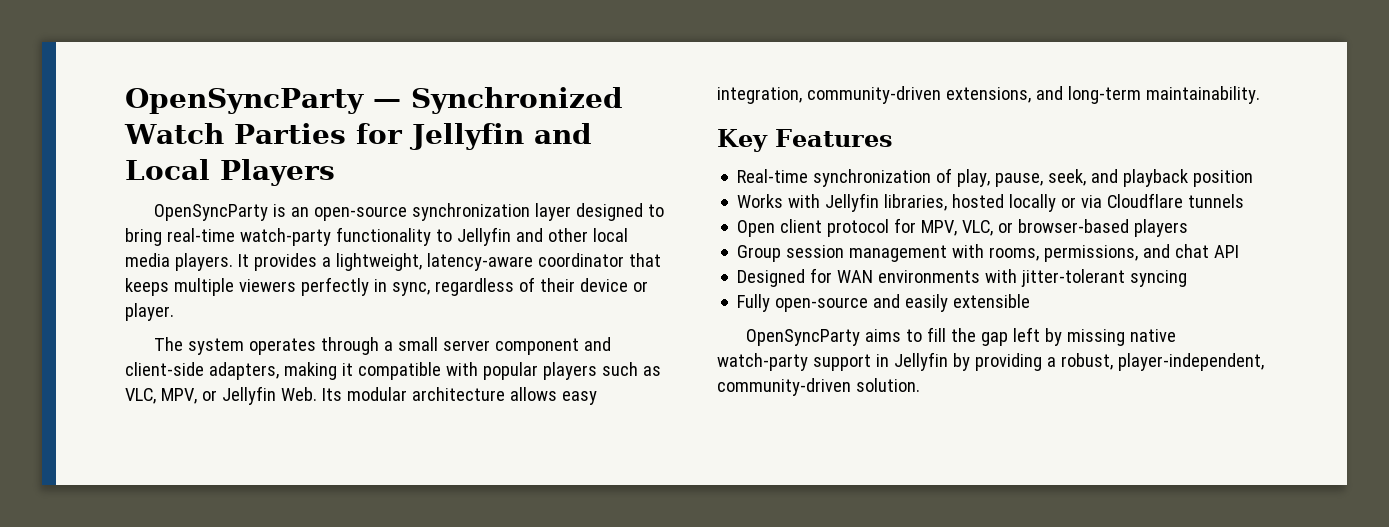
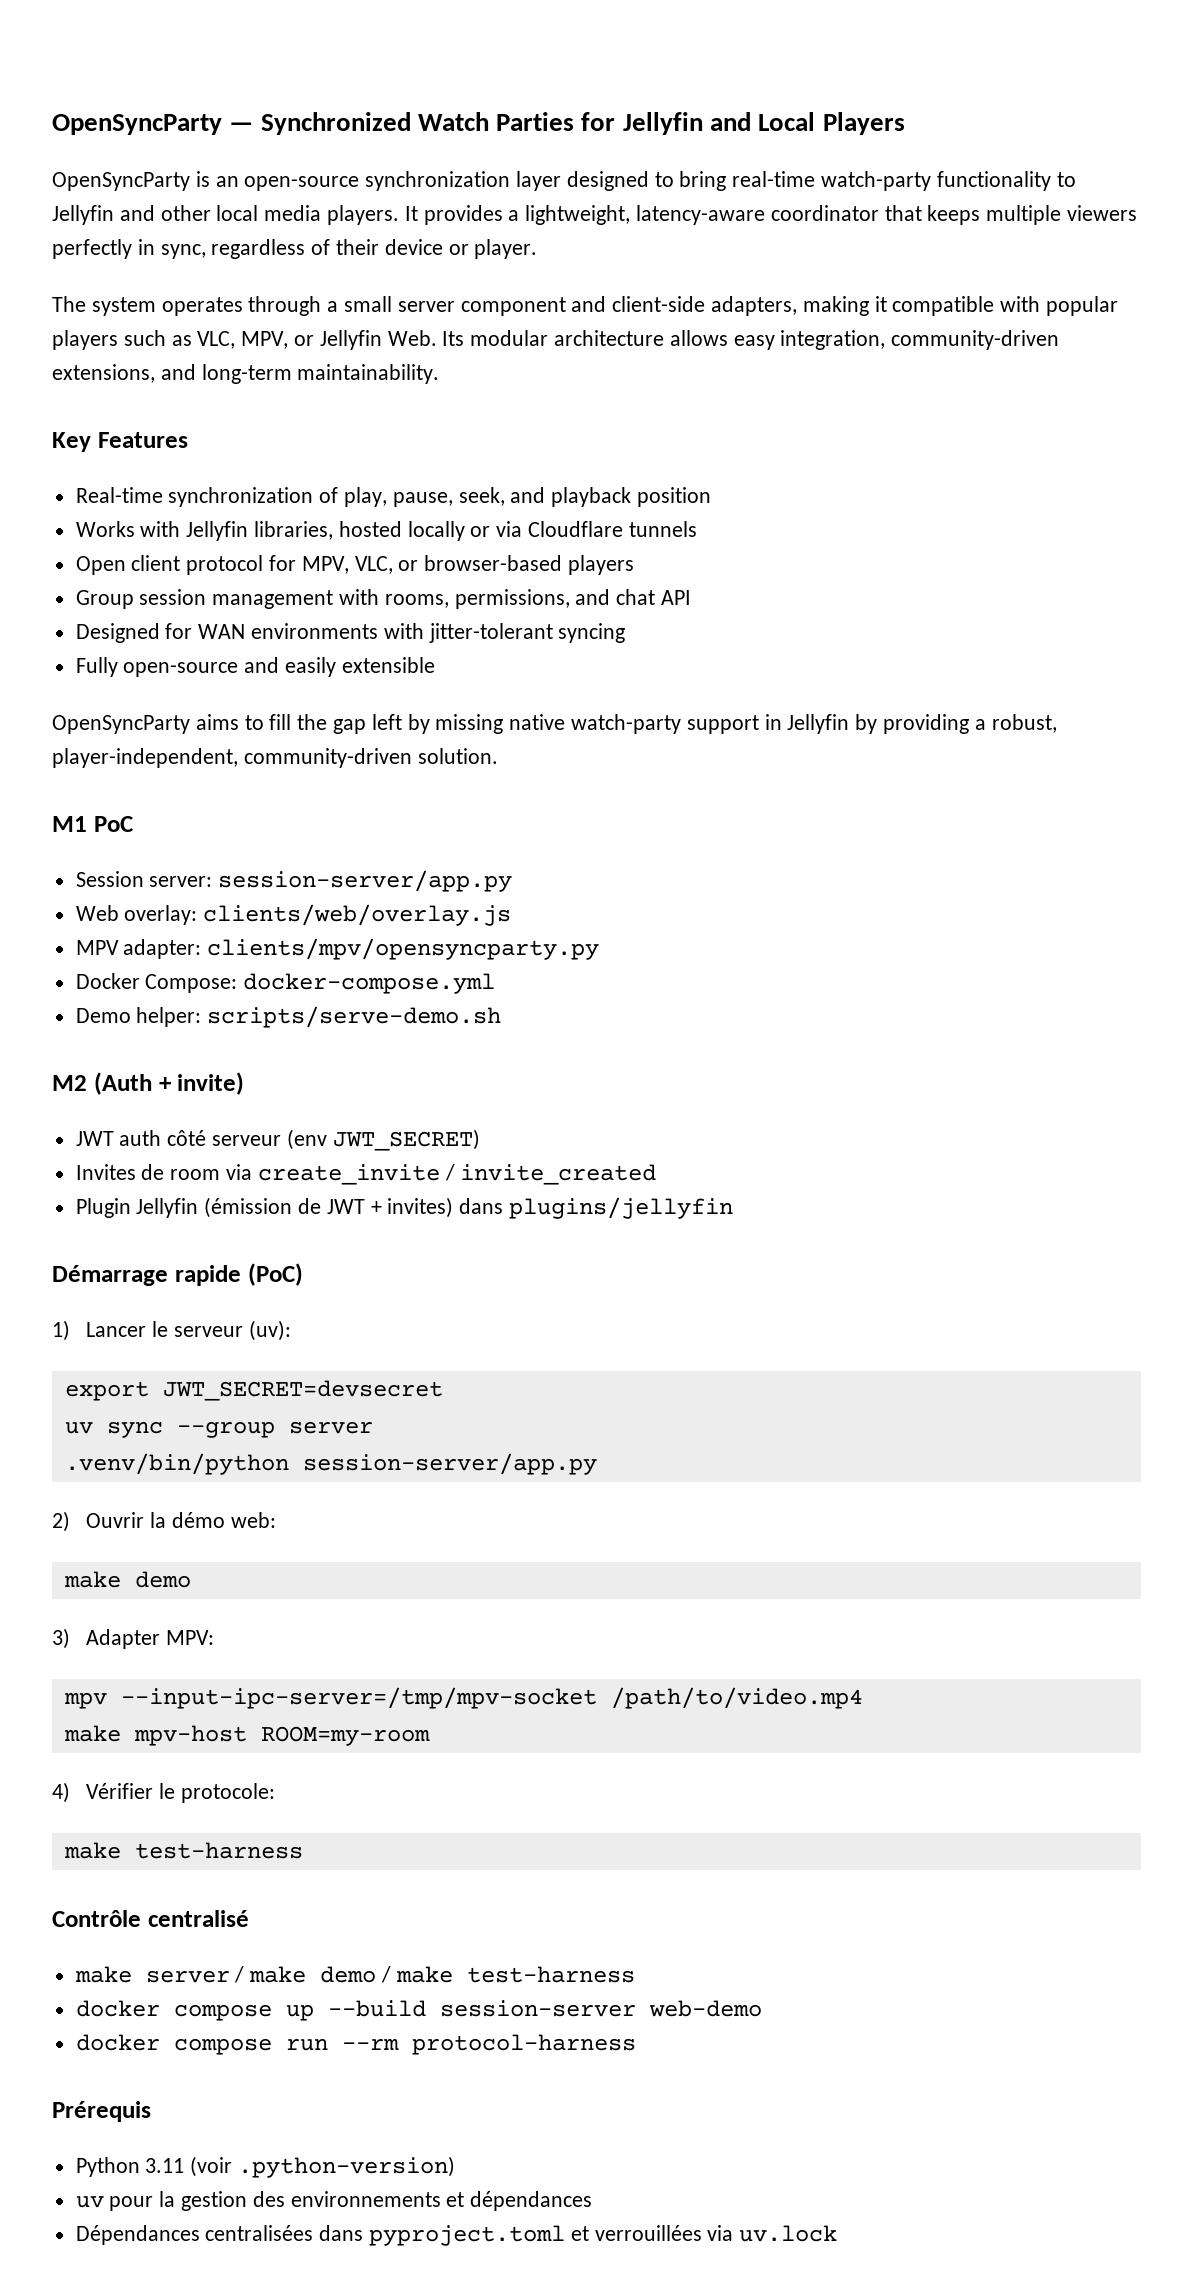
(920, 385) none -> [52,816,133,832] [75,870,513,892] [75,904,512,926] [75,938,600,960] [75,973,496,994] [75,1006,502,1028] [52,1072,245,1095] [75,1129,480,1151] [75,1164,657,1185] [75,1197,734,1219] [52,1263,303,1286] [52,1320,291,1341] [64,1380,443,1401] [64,1421,373,1438] [64,1453,597,1475] [52,1511,276,1532] [63,1571,191,1588] [52,1628,214,1649] [63,1687,863,1709] [63,1725,430,1746] [52,1782,275,1803] [63,1842,303,1859] [52,1910,249,1927] [74,1966,635,1983] [75,2000,762,2021] [75,2034,636,2055] [52,2101,151,2122] [75,2156,456,2178] [75,2191,593,2211] [75,2225,838,2246] // M1 PoC // Session server: session-server/app.py // Web overlay: clients/web/overlay.js // MPV adapter: clients/mpv/opensyncparty.py // Docker Compose: docker-compose.yml // Demo helper: scripts/serve-demo.sh // M2 (Auth + invite) // JWT auth côté serveur (env JWT_SECRET) // Invites de room via create_invite / invite_created // Plugin Jellyfin (émission de JWT + invites) dans plugins/jellyfin // Démarrage rapide (PoC) // 1) Lancer le serveur (uv): // export JWT_SECRET=devsecret // uv sync --group server // .venv/bin/python session-server/app.py // 2) Ouvrir la démo web: // make demo // 3) Adapter MPV: // mpv --input-ipc-server=/tmp/mpv-socket /path/to/video.mp4 // make mpv-host ROOM=my-room // 4) Vérifier le protocole: // make test-harness // Contrôle centralisé // make server / make demo / make test-harness // docker compose up --build session-server web-demo // docker compose run --rm protocol-harness // Prérequis // Python 3.11 (voir .python-version) // uv pour la gestion des environnements et dépendances // Dépendances centralisées dans pyproject.toml et verrouillées via uv.lock

